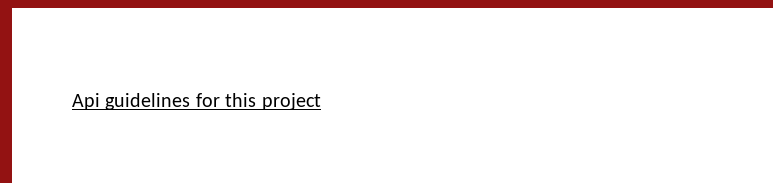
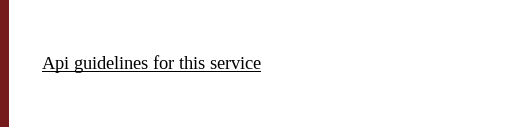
[261,93,321,110] project -> [210,57,261,69] service

